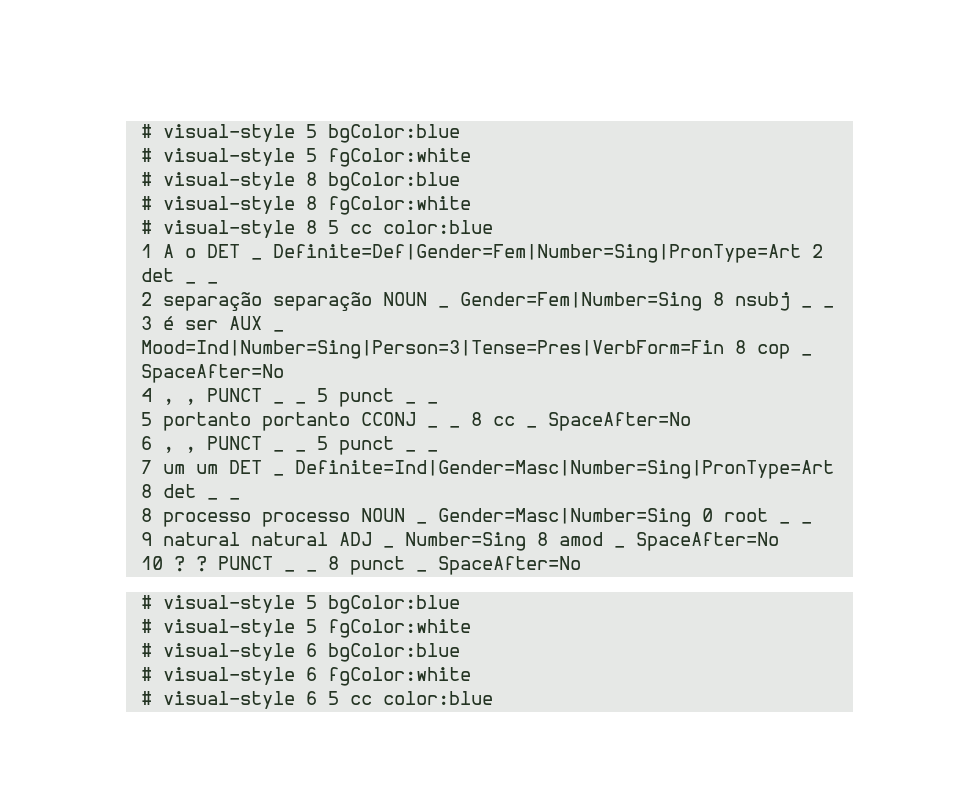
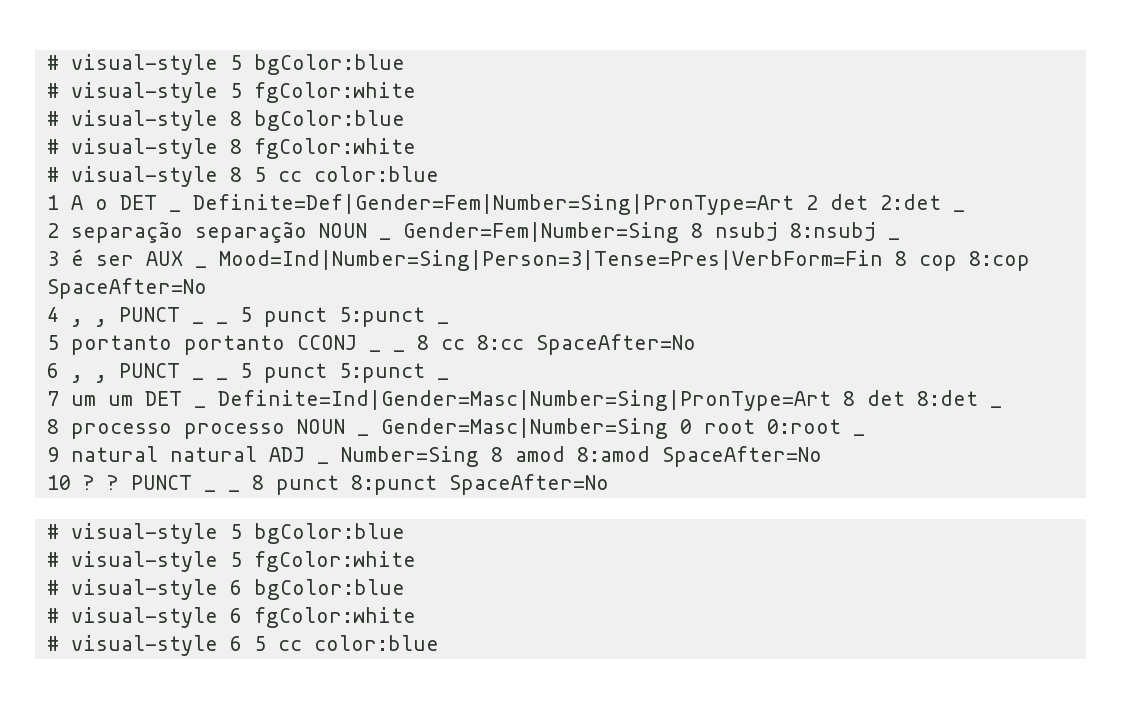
[184,282,196,284] _ -> [880,194,942,210] 2:det
[800,306,812,308] _ -> [790,222,877,241] 8:nsubj
[800,354,812,356] _ -> [969,251,1031,271] 8:cop
[404,402,416,404] _ -> [339,307,426,327] 5:punct
[525,426,537,428] _ -> [477,335,525,350] 8:cc
[404,450,416,452] _ -> [339,363,426,383] 5:punct
[206,498,218,500] _ -> [917,390,979,406] 8:det
[778,522,790,524] _ -> [767,419,842,434] 0:root
[613,546,625,548] _ -> [577,446,651,462] 8:amod
[415,570,427,572] _ -> [351,475,438,495] 8:punct

